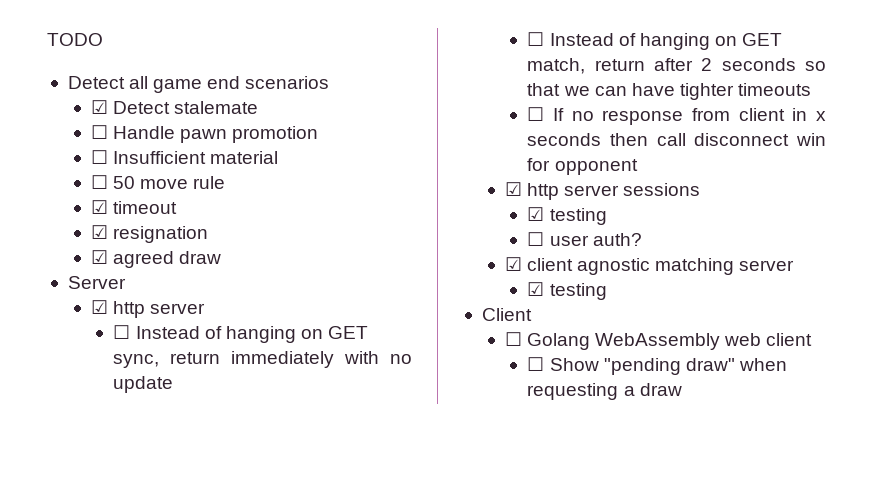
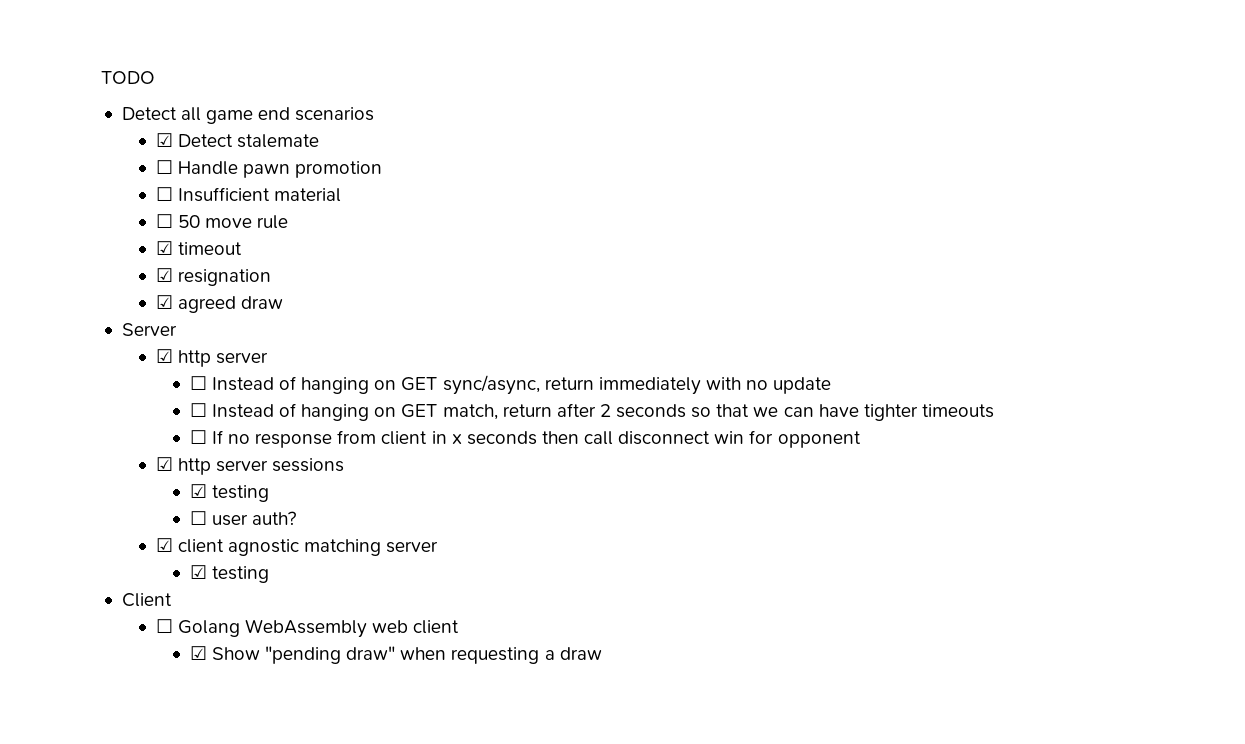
[113,354,160,368] sync, -> [442,375,540,395] sync/async,
[527,357,545,371] ☐ -> [189,646,207,660] ☑

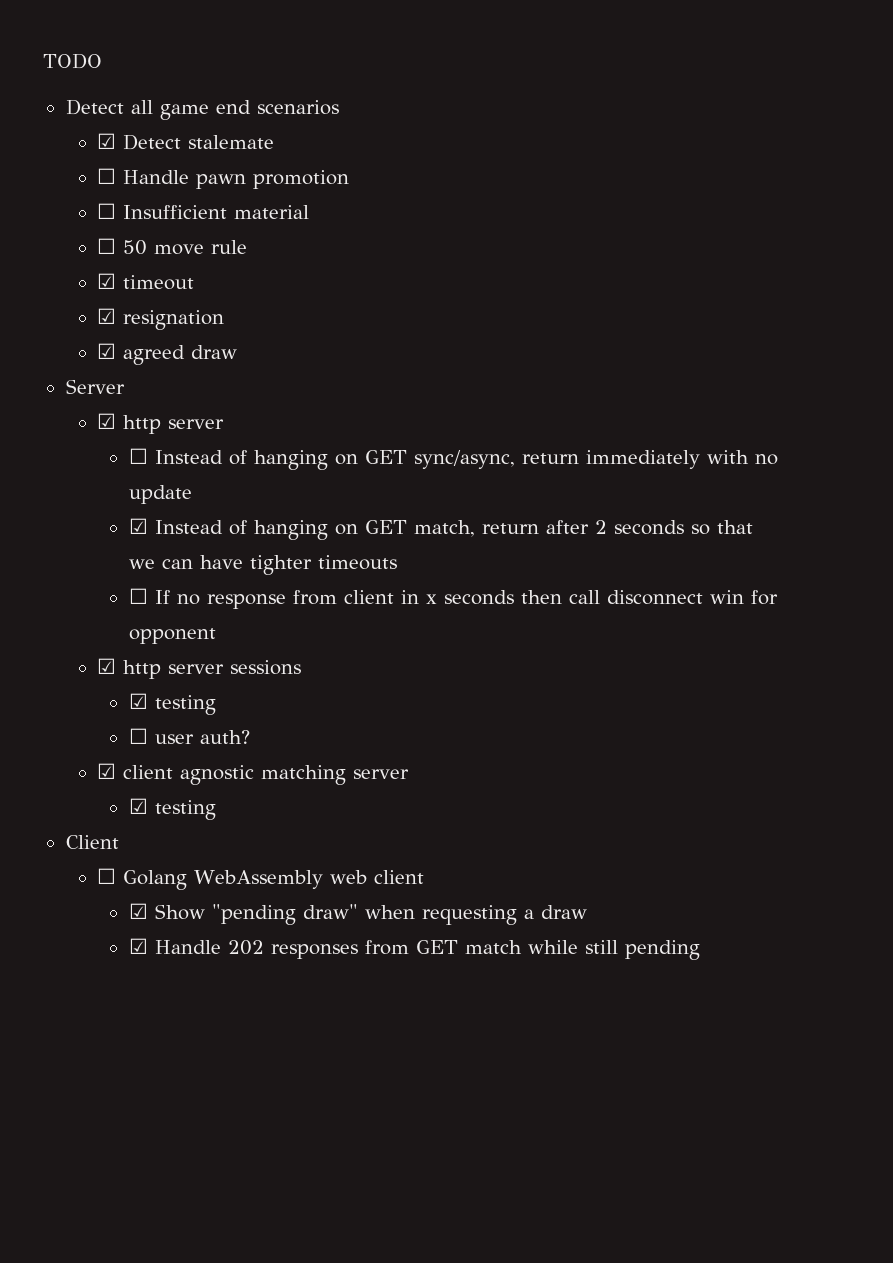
[189,403,207,417] ☐ -> [128,518,148,534] ☑
(602, 653) none -> [128,938,700,960] // ☑ Handle 202 responses from GET match while still pending

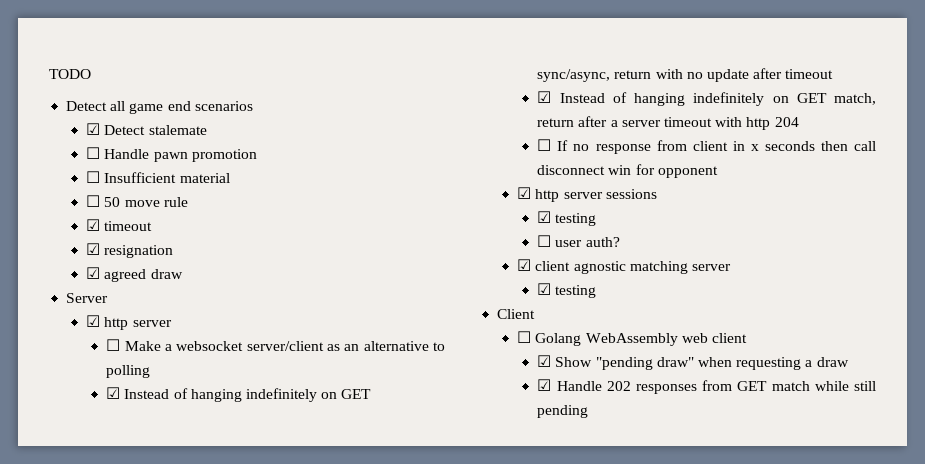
[154,450,778,470] [128,485,192,504] [128,518,328,540] Instead of hanging on GET sync/async, return immediately with no update // ☑ Instead of hanging -> [124,341,445,351] [106,365,151,378] [106,387,372,402] [537,68,834,82] [537,91,765,106] Make a websocket server/client as an alternative to polling // ☑ Instead of hanging indefinitely on GET sync/async, return with no update after timeout // ☑ Instead of hanging indefinitely
[594,520,753,535] [128,555,397,575] 2 seconds so that we can have tighter timeouts -> [610,117,799,130] a server timeout with http 204

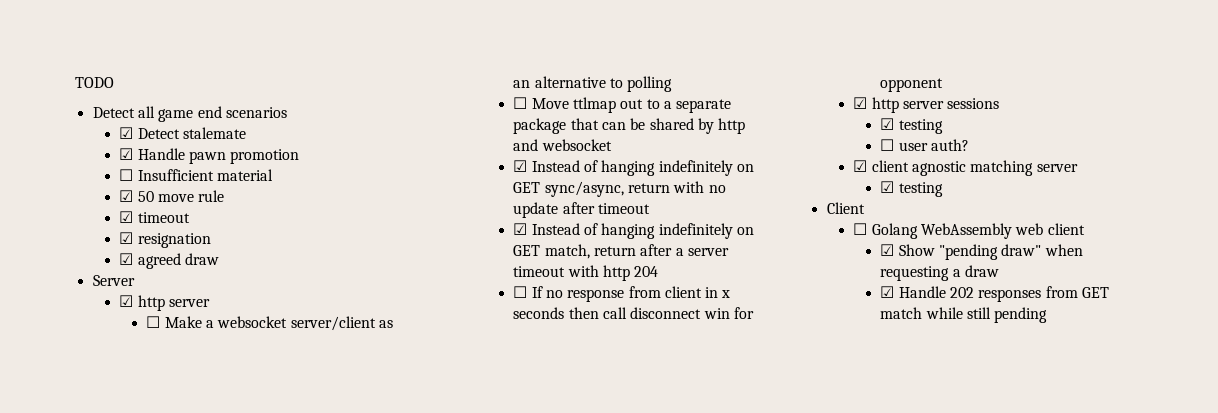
[86,147,101,159] ☐ -> [119,148,134,160] ☑
[86,195,101,207] ☐ -> [119,190,134,202] ☑
(151, 371) none -> [513,97,732,113] [513,118,746,134] [513,139,612,151] // ☐ Move ttlmap out to a separate package that can be shared by http and websocket

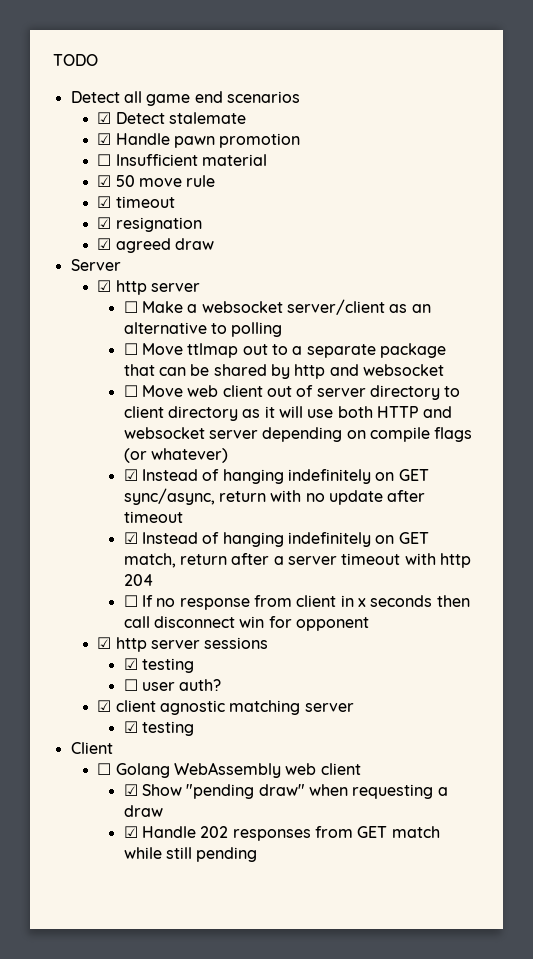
(612, 145) none -> [123,385,461,400] [123,406,453,421] [123,427,473,442] [123,448,229,463] // ☐ Move web client out of server directory to client directory as it will use both HTTP and websocket server depending on compile flags (or whatever)

